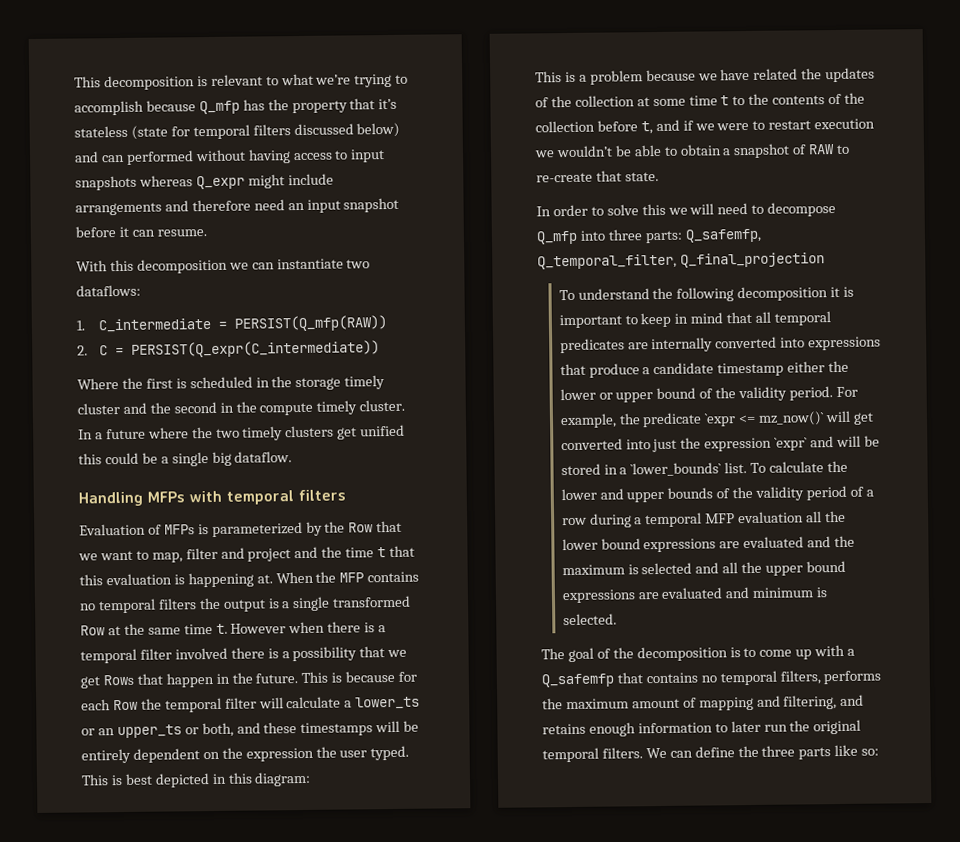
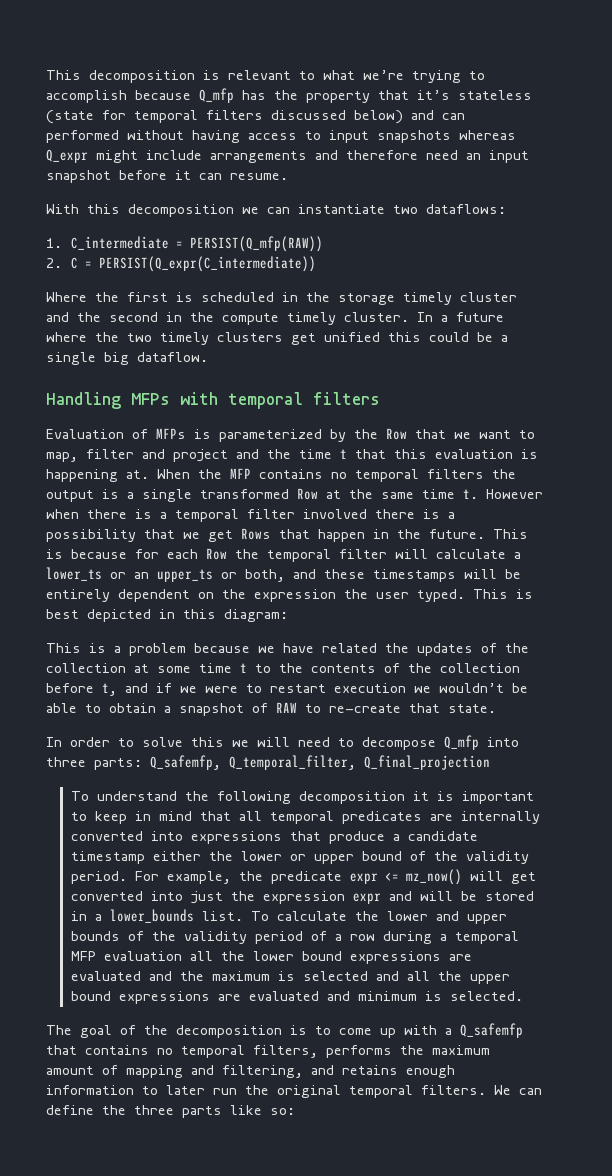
[704,411,826,427] `expr <= mz_now()` -> [349,869,462,885] expr <= mz_now()
[774,437,809,451] `expr` -> [352,893,381,904] expr
[630,462,723,477] `lower_bounds` -> [109,909,194,923] lower_bounds

